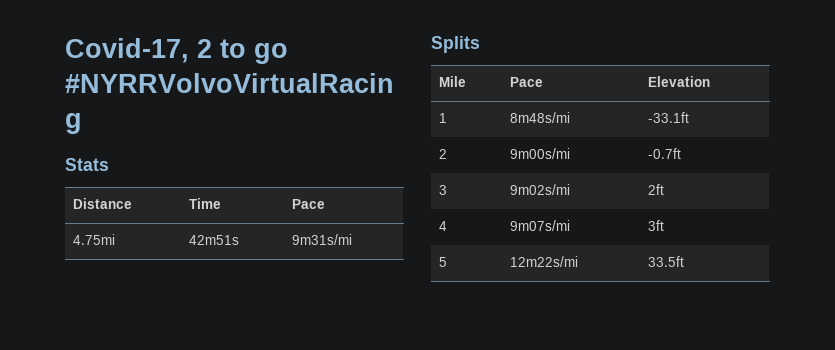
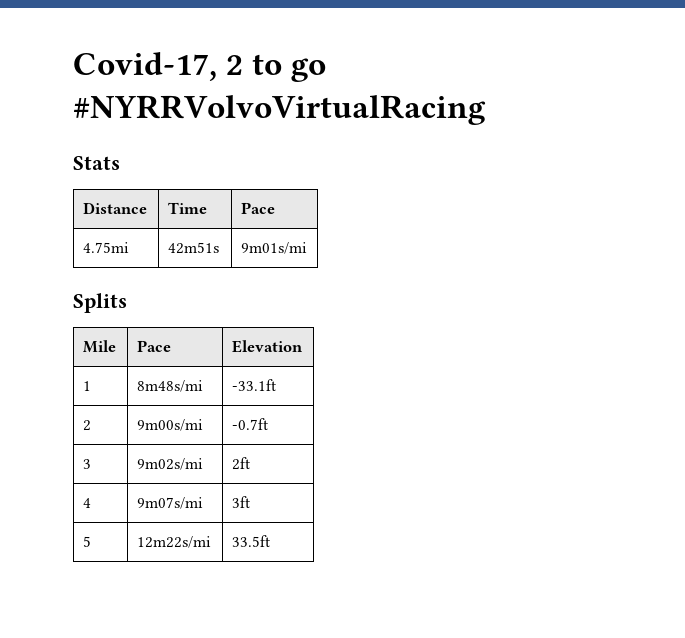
[292,234,353,245] 9m31s/mi -> [241,242,308,254] 9m01s/mi

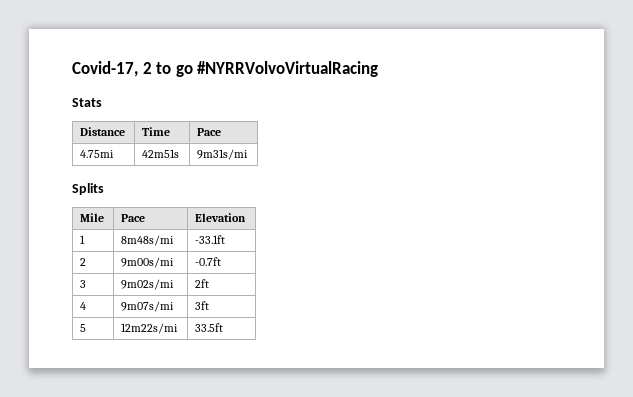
[241,242,308,254] 9m01s/mi -> [197,149,249,160] 9m31s/mi

